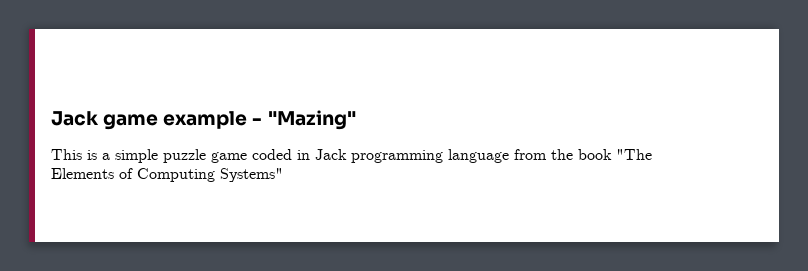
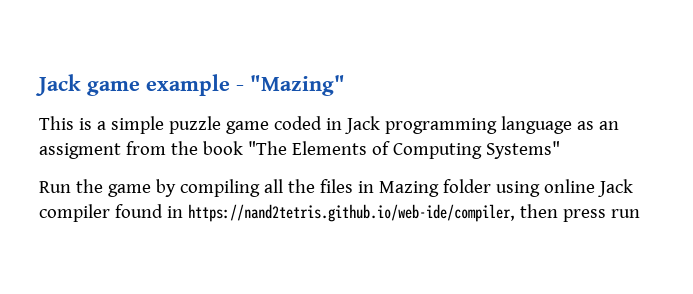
(509, 156) none -> [576,121,619,130] [39,143,121,159] as an assigment
(283, 175) none -> [39,179,633,197] [39,204,640,222] // Run the game by compiling all the files in Mazing folder using online Jack compiler found in https://nand2tetris.github.io/web-ide/compiler, then press run

